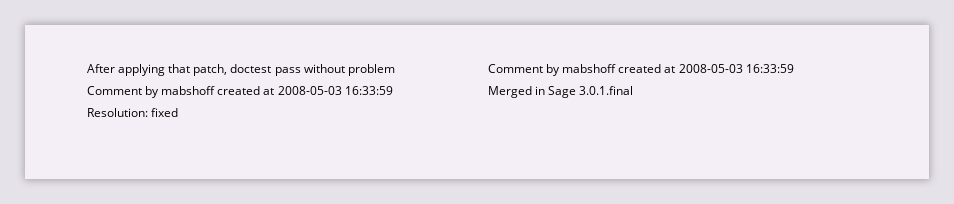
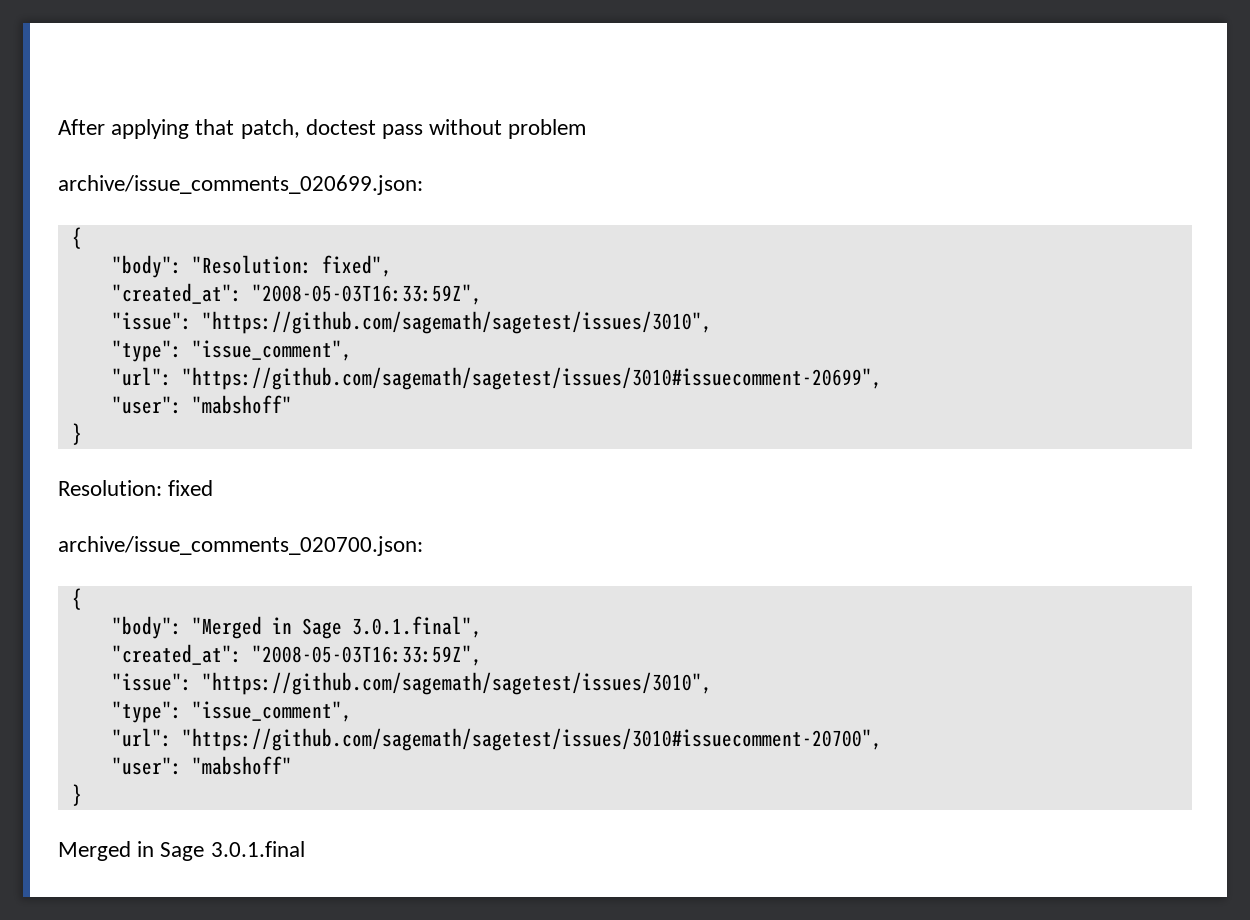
[87,86,393,98] [87,108,179,117] [488,64,794,76] Comment by mabshoff created at 2008-05-03 16:33:59 // Resolution: fixed // Comment by mabshoff created at 2008-05-03 16:33:59 -> [58,175,423,195] [71,227,82,249] [111,255,392,278] [111,283,482,305] [111,311,712,334] [111,340,352,362] [111,367,882,390] [111,395,292,414] [71,423,82,445] [58,480,214,496] [58,536,423,556] [71,588,82,610] [111,616,482,639] [111,644,482,666] [111,672,712,695] [111,701,352,723] [111,728,882,751] [111,756,292,775] [71,784,82,806] archive/issue_comments_020699.json: // { // "body": "Resolution: fixed", // "created_at": "2008-05-03T16:33:59Z", // "issue": "https://github.com/sagemath/sagetest/issues/3010", // "type": "issue_comment", // "url": "https://github.com/sagemath/sagetest/issues/3010#issuecomment-20699", // "user": "mabshoff" // } // Resolution: fixed // archive/issue_comments_020700.json: // { // "body": "Merged in Sage 3.0.1.final", // "created_at": "2008-05-03T16:33:59Z", // "issue": "https://github.com/sagemath/sagetest/issues/3010", // "type": "issue_comment", // "url": "https://github.com/sagemath/sagetest/issues/3010#issuecomment-20700", // "user": "mabshoff" // }

